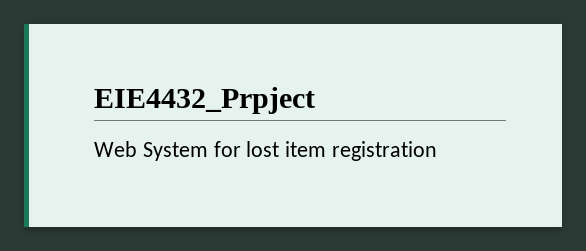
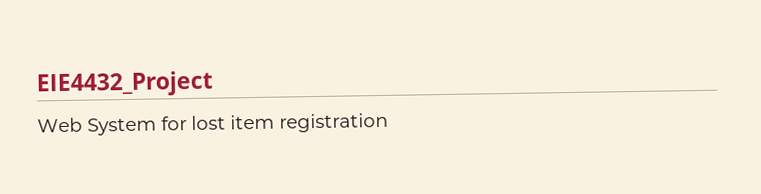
[94,87,315,114] EIE4432_Prpject -> [36,70,213,98] EIE4432_Project

